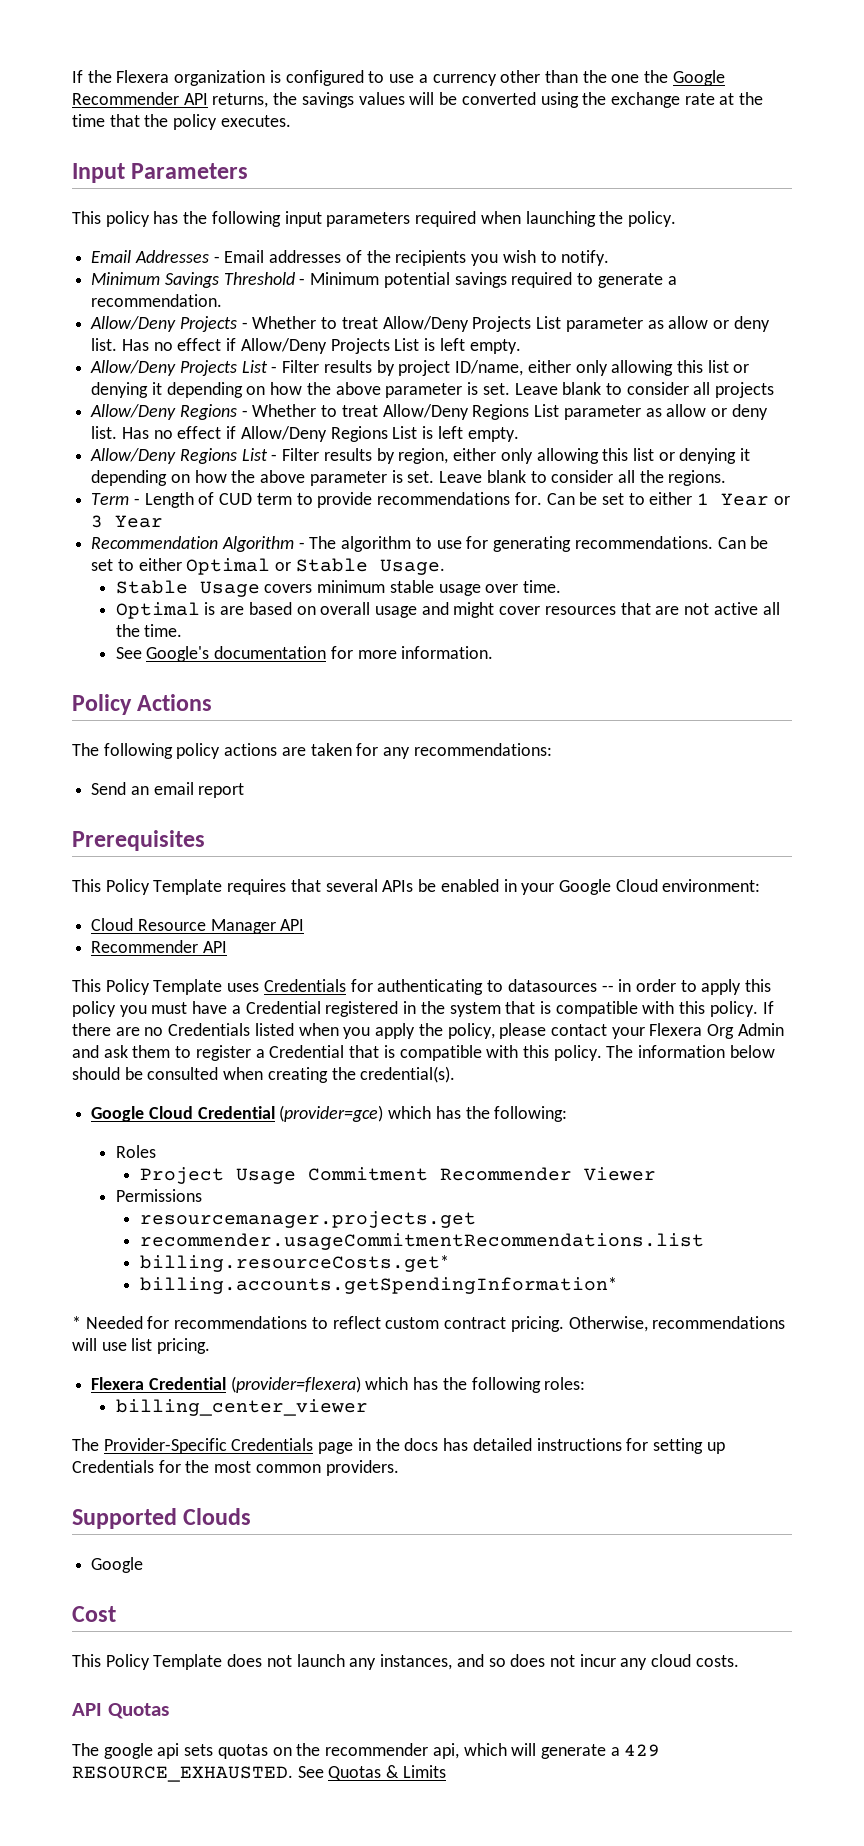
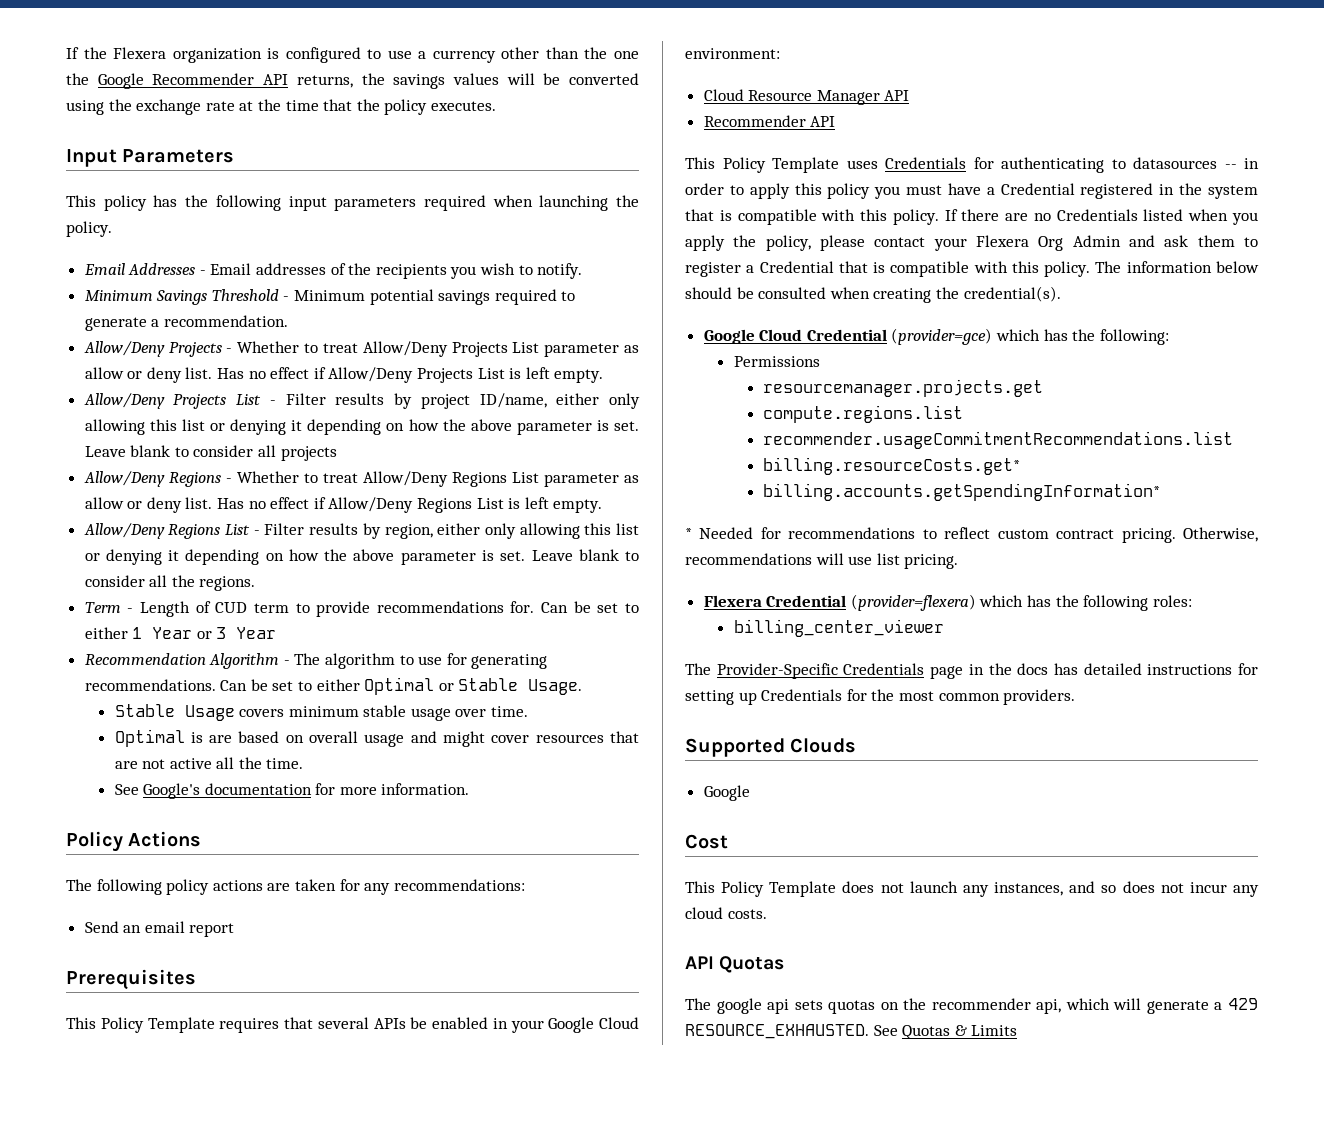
[115,1145,156,1158] [139,1167,656,1184] // Roles // Project Usage Commitment Recommender Viewer -> (1169, 337) none
(476, 1219) none -> [763,405,964,423] // compute.regions.list

